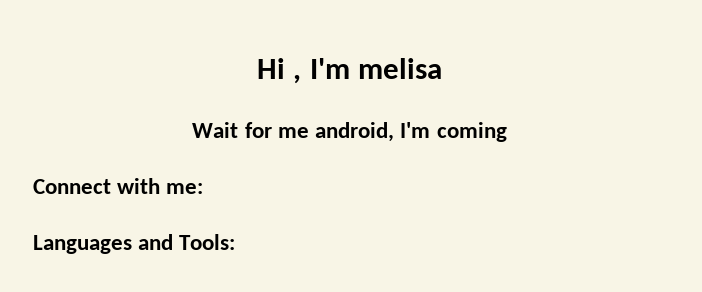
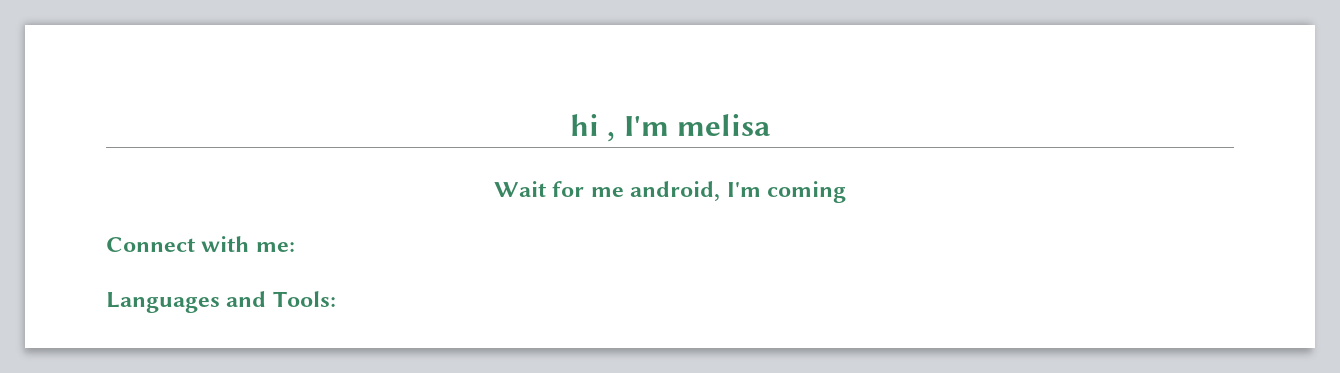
[256,58,285,79] Hi -> [569,114,599,136] hi

